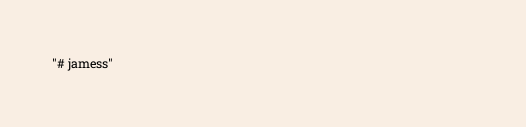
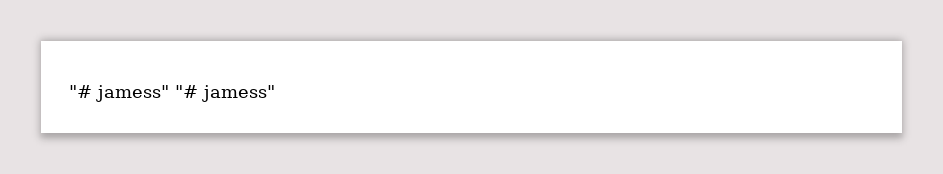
[52,58,114,71] "# jamess" -> [69,85,275,102] "# jamess" "# jamess"

